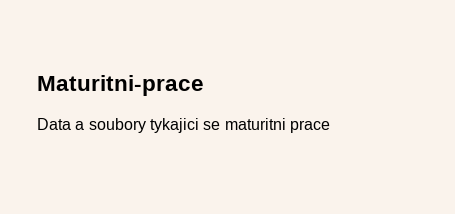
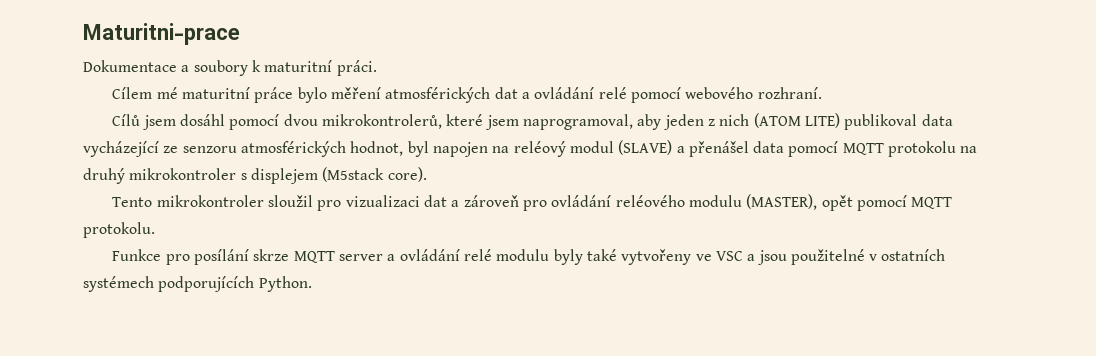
[37,118,71,130] Data -> [83,60,177,72] Dokumentace
[149,118,330,133] tykajici se maturitni prace -> [251,60,377,76] [112,87,822,103] [112,113,953,130] [83,140,978,157] [83,167,427,184] [112,194,953,211] [83,222,155,238] [112,249,946,265] [83,276,312,292] k maturitní práci. // Cílem mé maturitní práce bylo měření atmosférických dat a ovládání relé pomocí webového rozhraní. // Cílů jsem dosáhl pomocí dvou mikrokontrolerů, které jsem naprogramoval, aby jeden z nich (ATOM LITE) publikoval data vycházející ze senzoru atmosférických hodnot, byl napojen na reléový modul (SLAVE) a přenášel data pomocí MQTT protokolu na druhý mikrokontroler s displejem (M5stack core). // Tento mikrokontroler sloužil pro vizualizaci dat a zároveň pro ovládání reléového modulu (MASTER), opět pomocí MQTT protokolu. // Funkce pro posílání skrze MQTT server a ovládání relé modulu byly také vytvořeny ve VSC a jsou použitelné v ostatních systémech podporujících Python.

